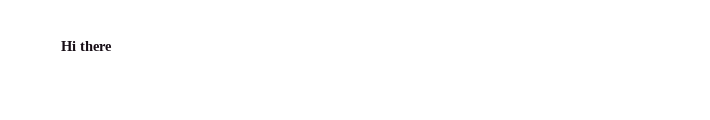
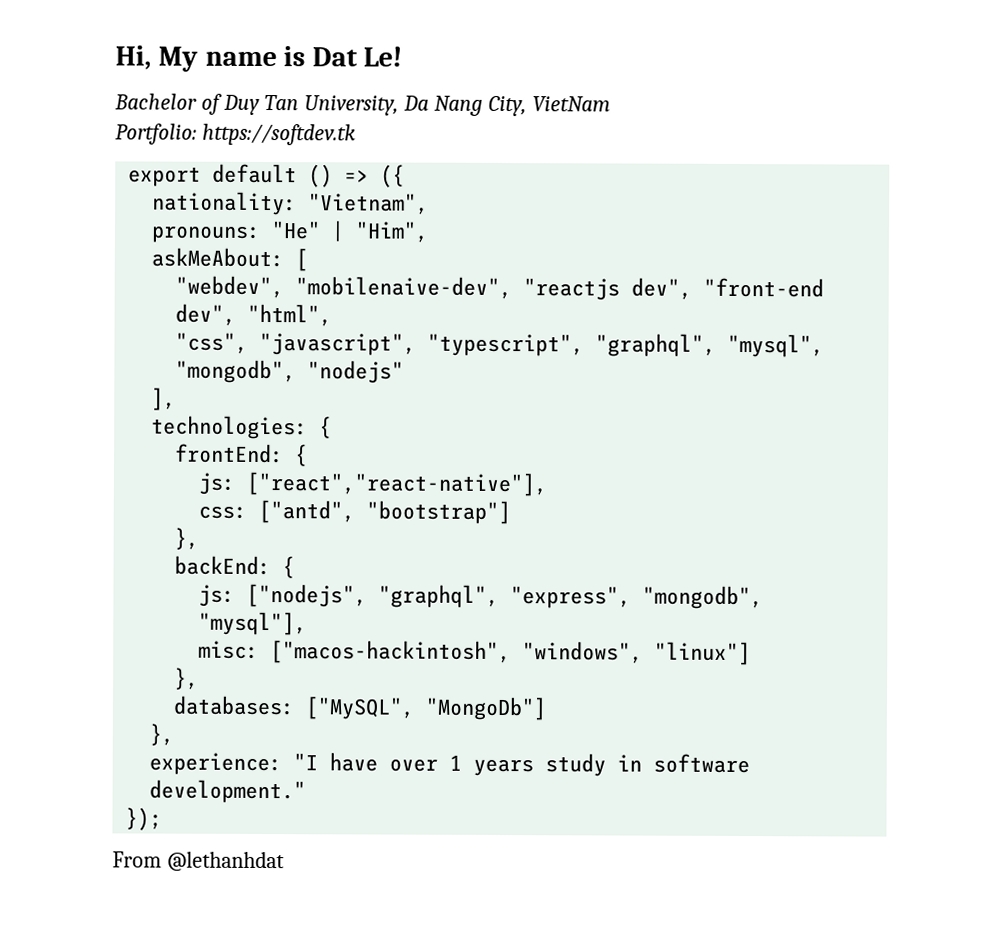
[61,41,112,51] Hi there -> [115,45,403,72] [114,93,611,117] [115,123,356,146] [128,163,406,188] [152,191,430,216] [151,220,430,243] [151,247,309,272] [175,275,825,301] [175,303,333,327] [175,332,825,358] [175,359,405,384] [151,387,177,411] [151,415,333,440] [175,443,309,467] [198,471,548,497] [198,499,512,525] [174,527,200,550] [174,555,296,579] [198,583,764,610] [198,611,308,636] [198,640,752,666] [174,667,200,690] [173,695,548,721] [149,723,175,746] [149,752,751,777] [149,779,307,804] [125,807,163,831] [112,851,285,873] Hi, My name is Dat Le! // Bachelor of Duy Tan University, Da Nang City, VietNam // Portfolio: https://softdev.tk // export default () => ({ // nationality: "Vietnam", // pronouns: "He" | "Him", // askMeAbout: [ // "webdev", "mobilenaive-dev", "reactjs dev", "front-end dev", "html", // "css", "javascript", "typescript", "graphql", "mysql", "mongodb", "nodejs" // ], // technologies: { // frontEnd: { // js: ["react","react-native"], // css: ["antd", "bootstrap"] // }, // backEnd: { // js: ["nodejs", "graphql", "express", "mongodb", "mysql"], // misc: ["macos-hackintosh", "windows", "linux"] // }, // databases: ["MySQL", "MongoDb"] // }, // experience: "I have over 1 years study in software development." // }); // From @lethanhdat

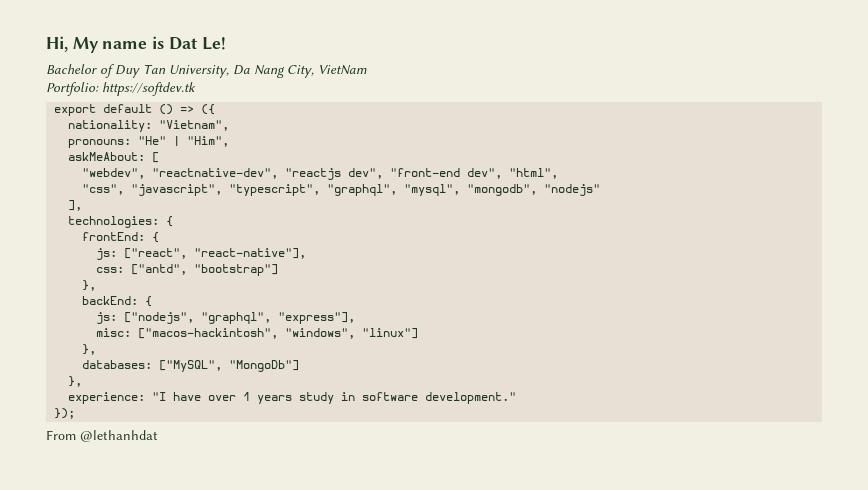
[295,276,513,300] "mobilenaive-dev", -> [152,168,279,179] "reactnative-dev",
[246,471,548,497] ["react","react-native"], -> [124,248,307,259] ["react", "react-native"],
[510,585,764,610] [198,611,308,636] "express", "mongodb", "mysql"], -> [278,312,356,324] "express"],

